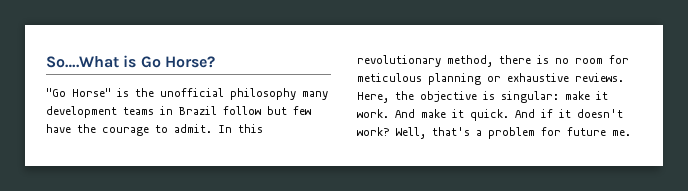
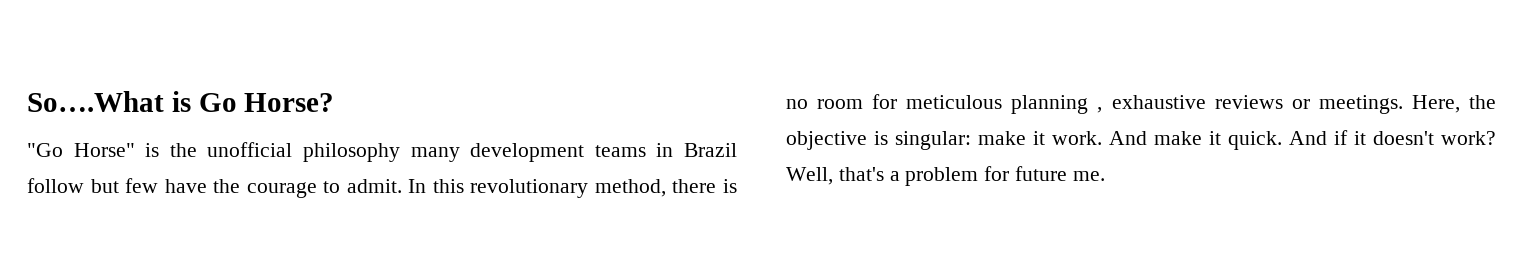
[487,73,624,82] or exhaustive reviews. -> [1097,95,1403,114] , exhaustive reviews or meetings.

